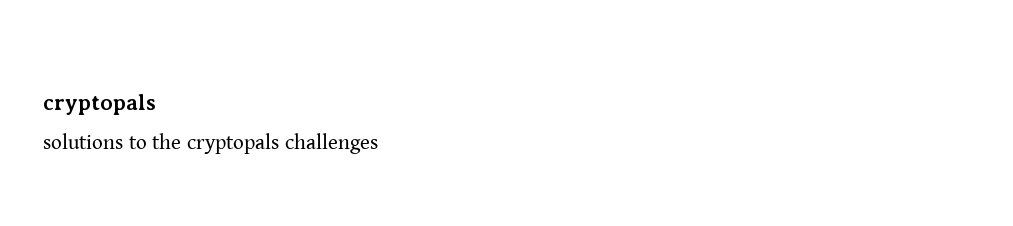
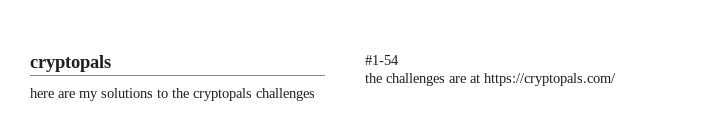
(156, 104) none -> [30,88,98,101] here are my
(378, 143) none -> [365,55,399,65] [365,73,616,86] #1-54 // the challenges are at https://cryptopals.com/

